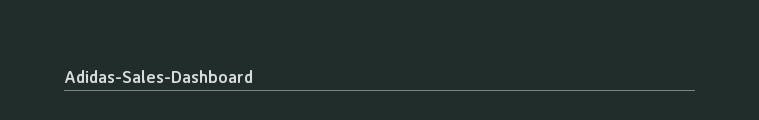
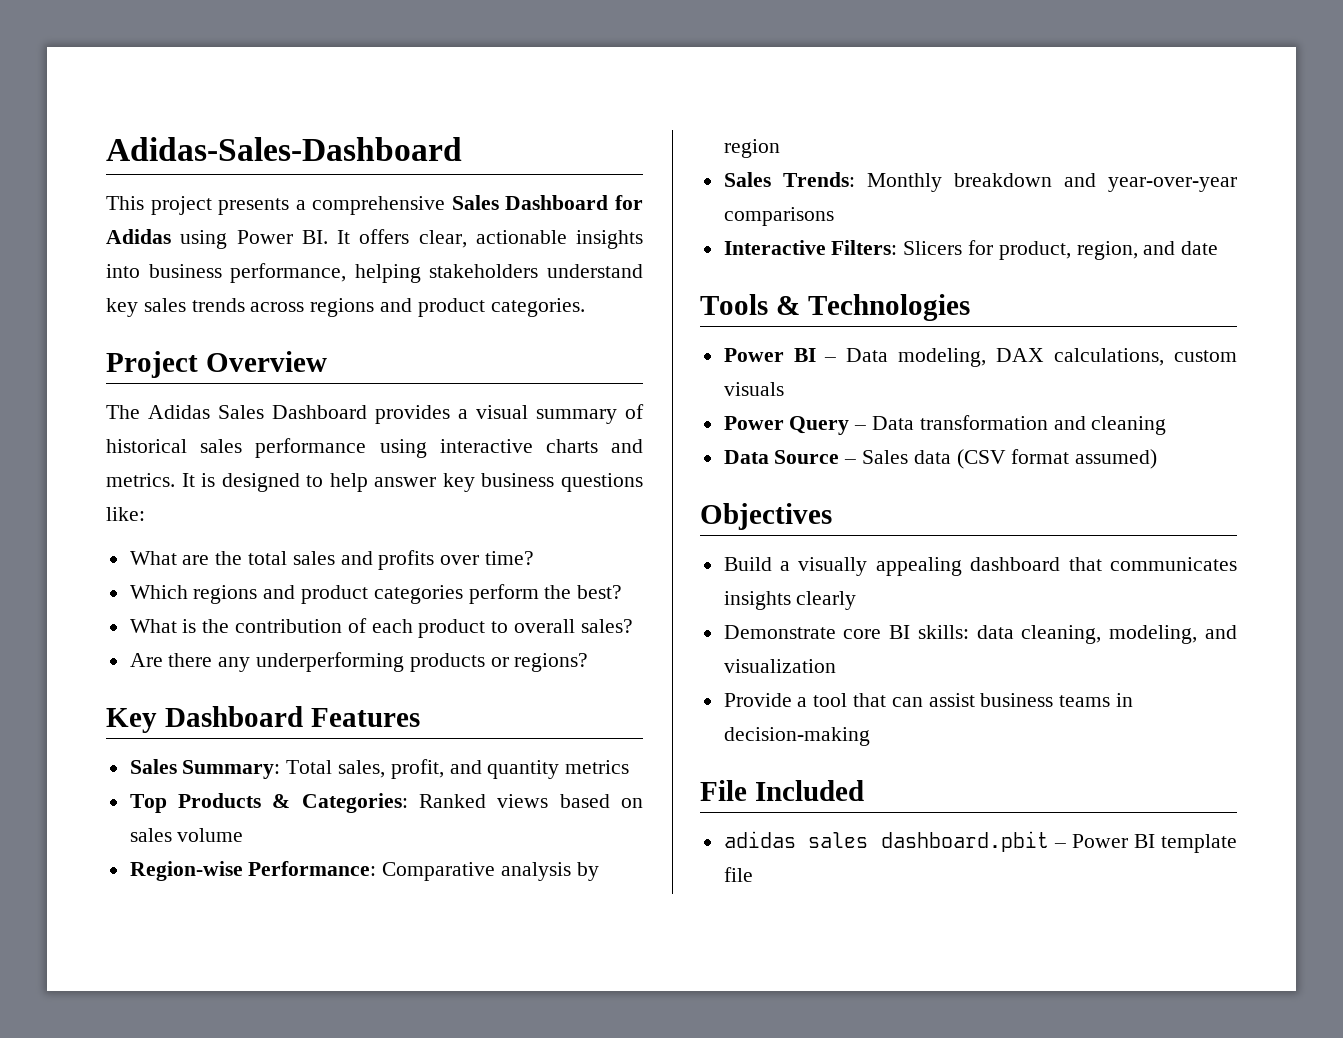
(253, 76) none -> [106,195,643,215] [106,229,643,249] [106,263,643,283] [106,298,585,317] [106,351,327,378] [106,404,644,424] [106,438,643,458] [106,473,643,492] [106,507,145,521] [129,550,535,570] [129,584,623,604] [129,618,633,638] [129,652,589,672] [106,706,420,733] [129,759,630,779] [129,793,643,813] [129,828,244,842] [129,861,599,881] [723,139,780,158] [723,172,1237,192] [723,207,834,226] [723,240,1219,260] [700,294,970,321] [723,348,1237,367] [723,382,784,396] [723,415,1167,435] [723,449,1158,469] [700,503,832,530] [723,557,1237,576] [723,591,857,610] [723,625,1237,644] [723,659,836,673] [723,693,1134,707] [723,727,870,746] [700,780,864,801] [723,831,1237,853] [723,867,753,882] // This project presents a comprehensive Sales Dashboard for Adidas using Power BI. It offers clear, actionable insights into business performance, helping stakeholders understand key sales trends across regions and product categories. // Project Overview // The Adidas Sales Dashboard provides a visual summary of historical sales performance using interactive charts and metrics. It is designed to help answer key business questions like: // What are the total sales and profits over time? // Which regions and product categories perform the best? // What is the contribution of each product to overall sales? // Are there any underperforming products or regions? // Key Dashboard Features // Sales Summary: Total sales, profit, and quantity metrics // Top Products & Categories: Ranked views based on sales volume // Region-wise Performance: Comparative analysis by region // Sales Trends: Monthly breakdown and year-over-year comparisons // Interactive Filters: Slicers for product, region, and date // Tools & Technologies // Power BI – Data modeling, DAX calculations, custom visuals // Power Query – Data transformation and cleaning // Data Source – Sales data (CSV format assumed) // Objectives // Build a visually appealing dashboard that communicates insights clearly // Demonstrate core BI skills: data cleaning, modeling, and visualization // Provide a tool that can assist business teams in decision-making // File Included // adidas sales dashboard.pbit – Power BI template file

